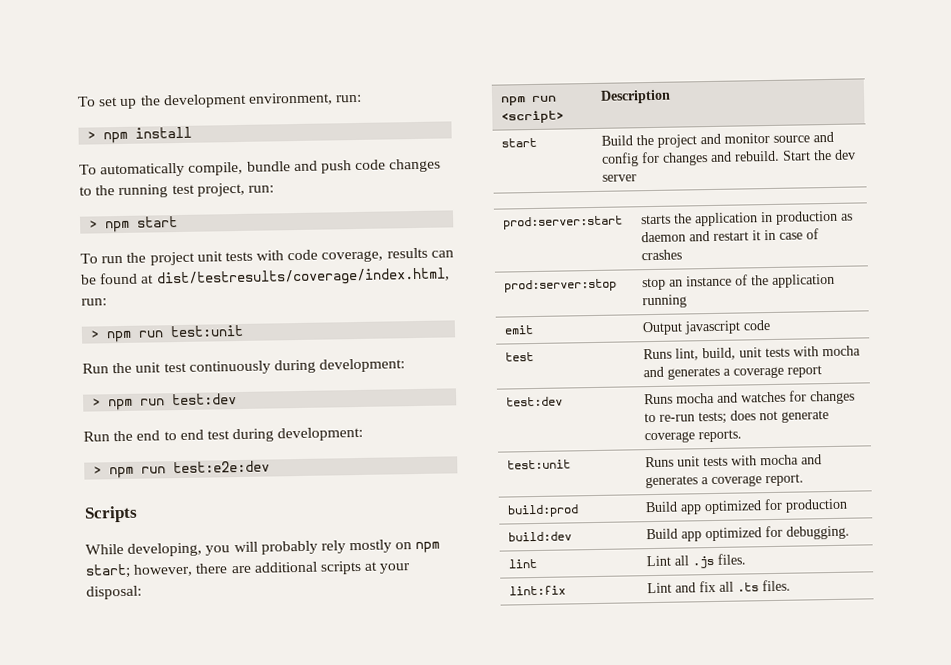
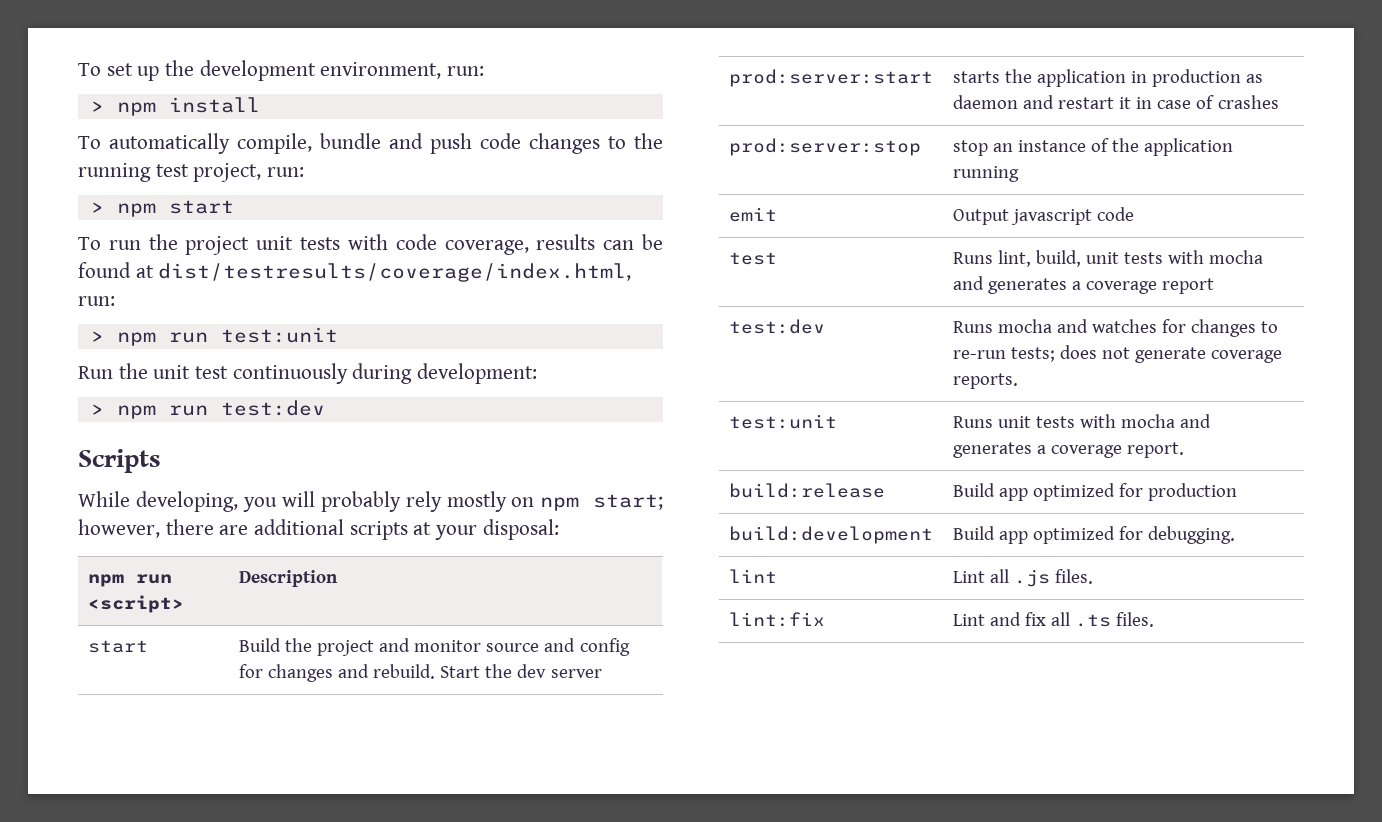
[83,426,364,443] [93,460,271,479] // Run the end to end test during development: // > npm run test:e2e:dev -> (325, 408) none
[507,504,580,518] build:prod -> [728,483,885,498] build:release
[508,531,573,542] build:dev -> [728,526,933,544] build:development

